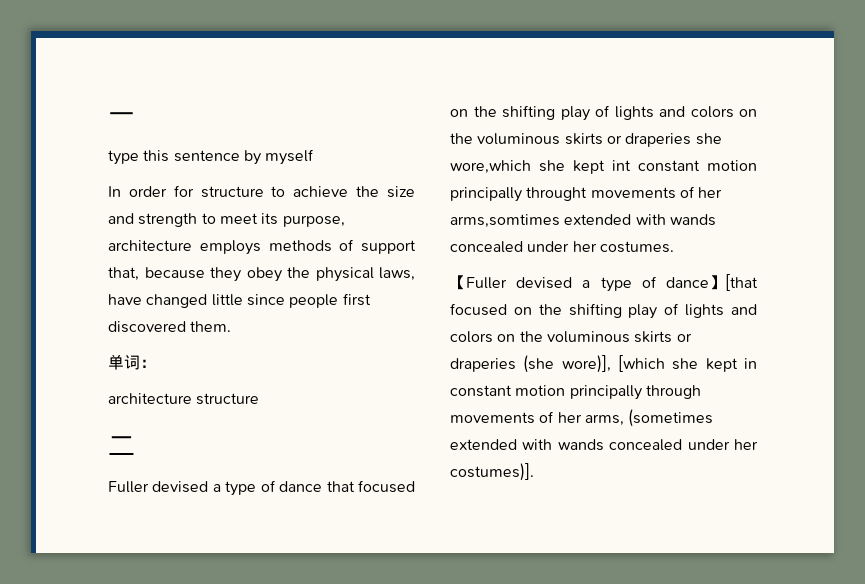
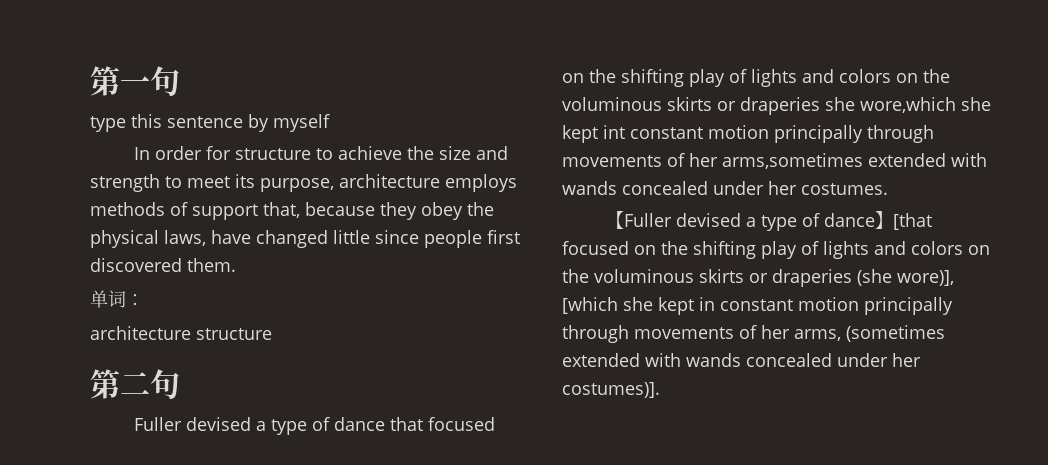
(108, 118) none -> [90,66,120,96] 第
(135, 118) none -> [150,66,180,97] 句
(260, 399) none -> [90,369,120,399] 第
(135, 445) none -> [150,369,180,400] 句
[526,186,723,201] [450,214,560,228] throught movements of her arms,somtimes -> [867,125,934,143] [562,153,863,169] through movements of her arms,sometimes

